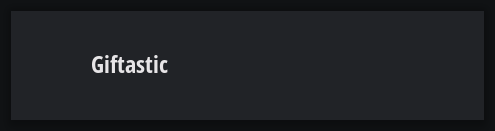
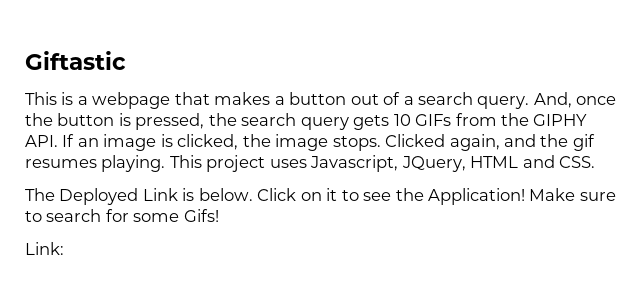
(168, 64) none -> [25,92,617,109] [25,113,588,130] [25,134,595,151] [25,155,596,172] [25,188,616,205] [25,209,219,222] [25,242,64,255] // This is a webpage that makes a button out of a search query. And, once the button is pressed, the search query gets 10 GIFs from the GIPHY API. If an image is clicked, the image stops. Clicked again, and the gif resumes playing. This project uses Javascript, JQuery, HTML and CSS. // The Deployed Link is below. Click on it to see the Application! Make sure to search for some Gifs! // Link:

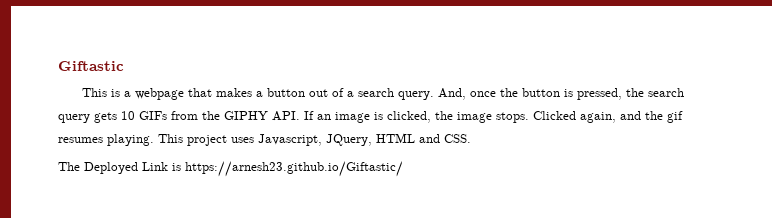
[198,188,616,205] [25,209,219,222] [25,242,64,255] below. Click on it to see the Application! Make sure to search for some Gifs! // Link: -> [185,161,403,177] https://arnesh23.github.io/Giftastic/

